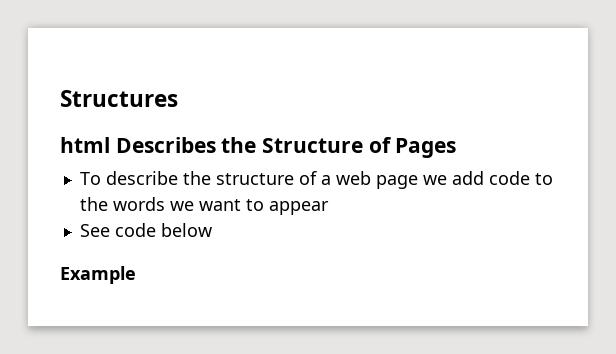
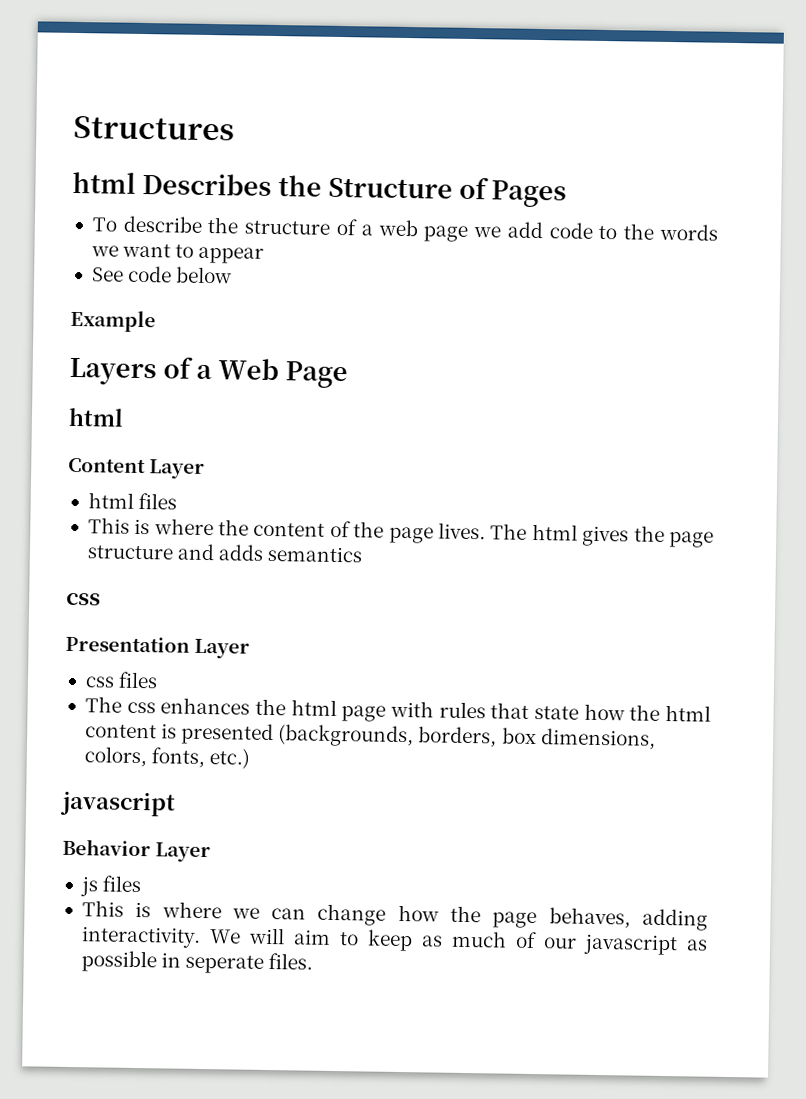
(136, 275) none -> [69,356,348,389] [68,407,124,427] [68,457,206,479] [87,492,178,510] [87,517,714,548] [86,543,364,563] [66,592,101,606] [65,635,251,659] [84,671,159,689] [84,696,711,722] [84,722,656,750] [83,746,251,769] [59,790,176,817] [62,838,212,863] [79,875,143,897] [81,900,709,931] [80,926,708,956] [80,950,314,974] // Layers of a Web Page // html // Content Layer // html files // This is where the content of the page lives. The html gives the page structure and adds semantics // css // Presentation Layer // css files // The css enhances the html page with rules that state how the html content is presented (backgrounds, borders, box dimensions, colors, fonts, etc.) // javascript // Behavior Layer // js files // This is where we can change how the page behaves, adding interactivity. We will aim to keep as much of our javascript as possible in seperate files.

